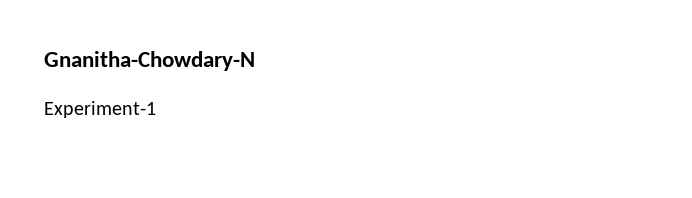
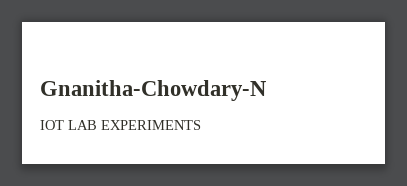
[44,101,156,118] Experiment-1 -> [40,120,201,130] IOT LAB EXPERIMENTS

